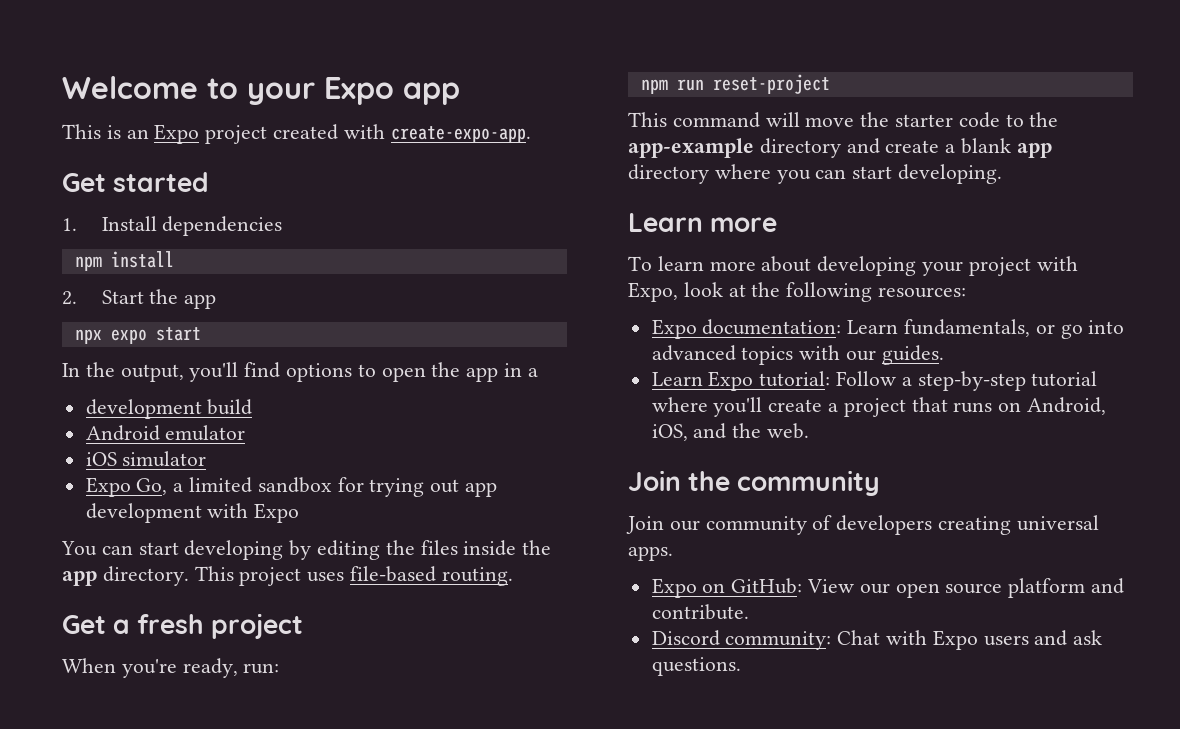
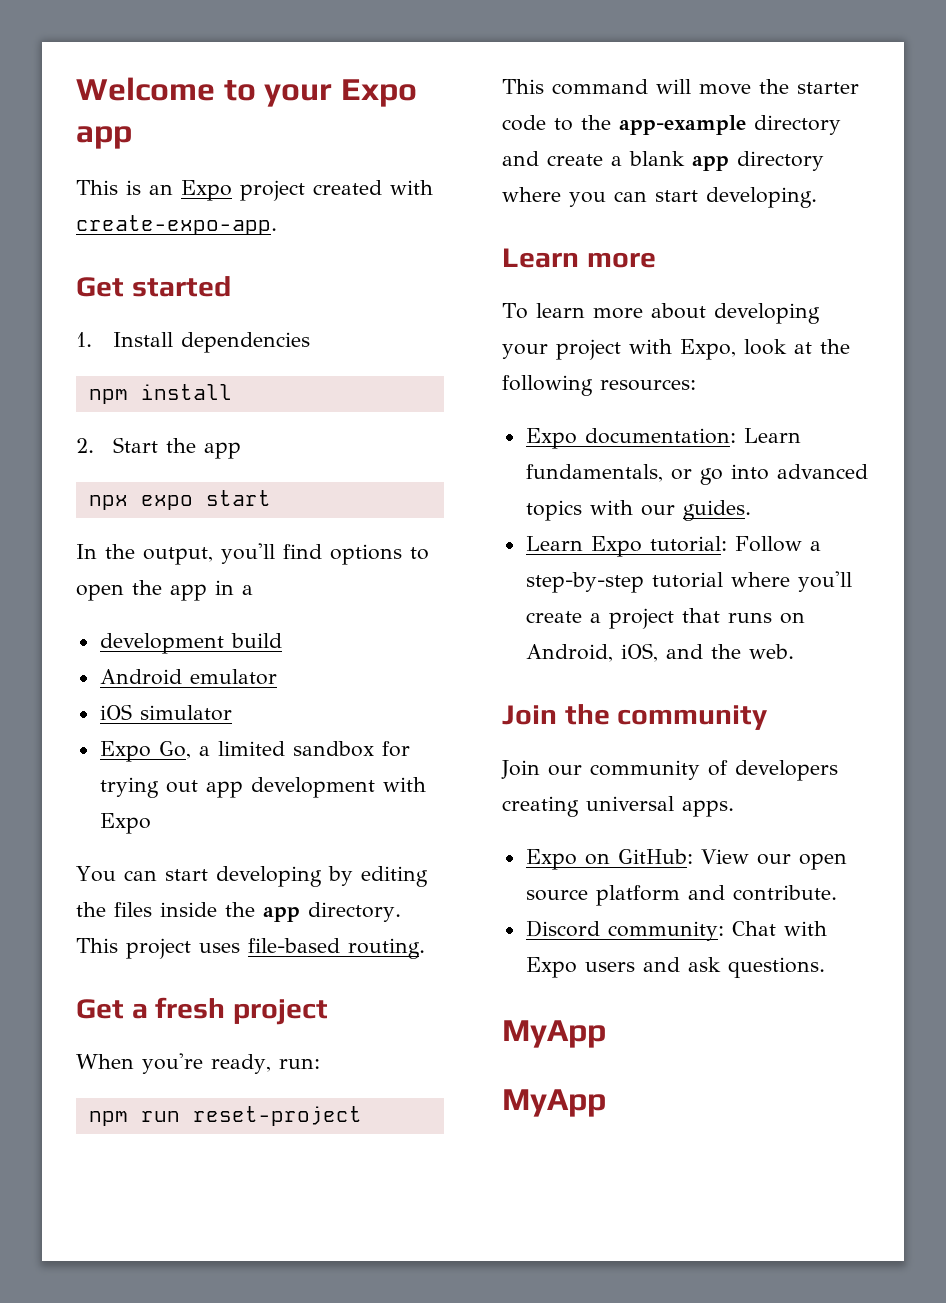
(741, 666) none -> [502,1020,606,1048] [502,1089,606,1117] // MyApp // MyApp

